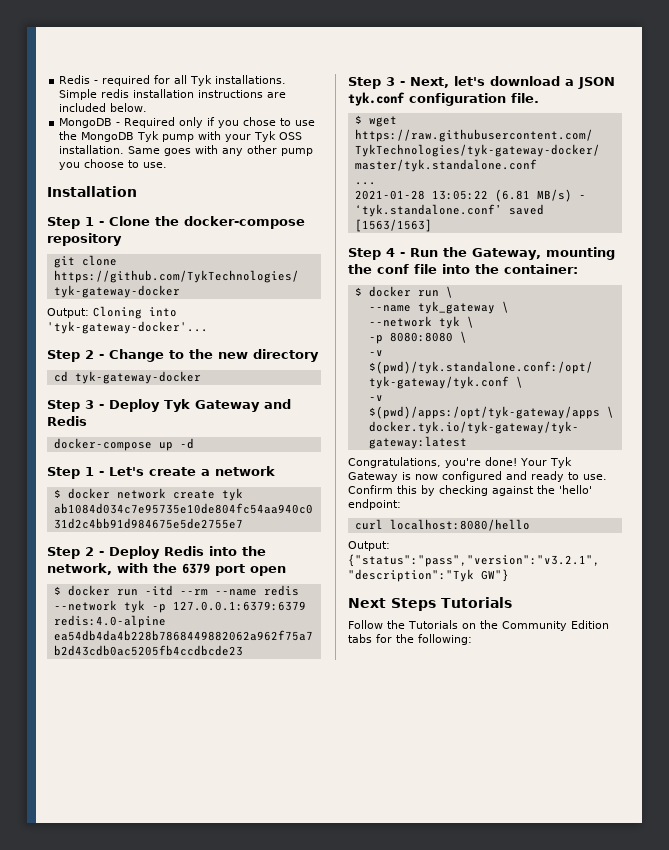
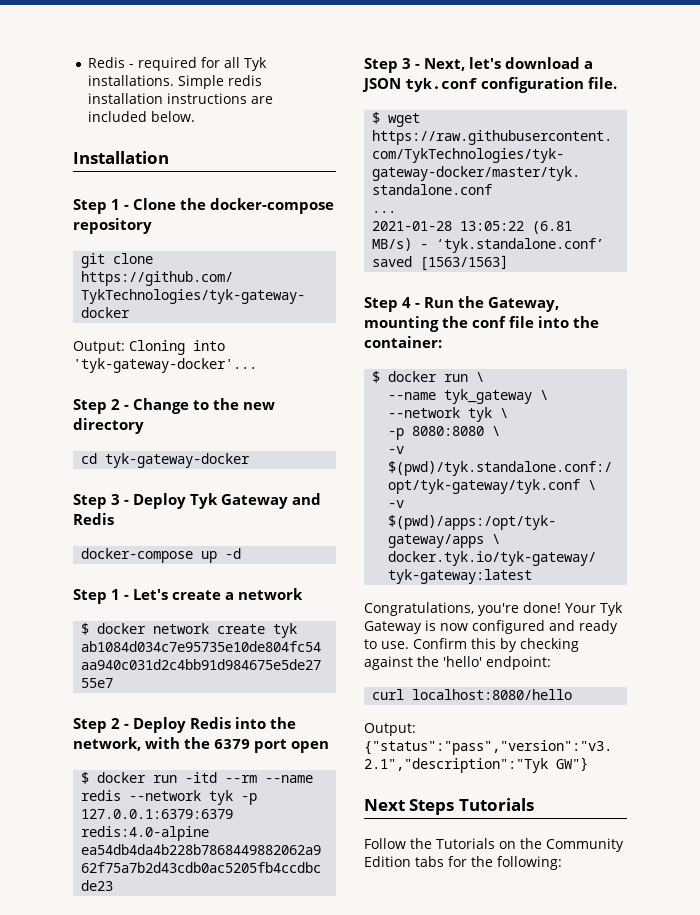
[59,117,316,128] [59,131,303,142] [59,145,314,156] [59,159,168,170] // MongoDB - Required only if you chose to use the MongoDB Tyk pump with your Tyk OSS installation. Same goes with any other pump you choose to use. -> (196, 116) none

